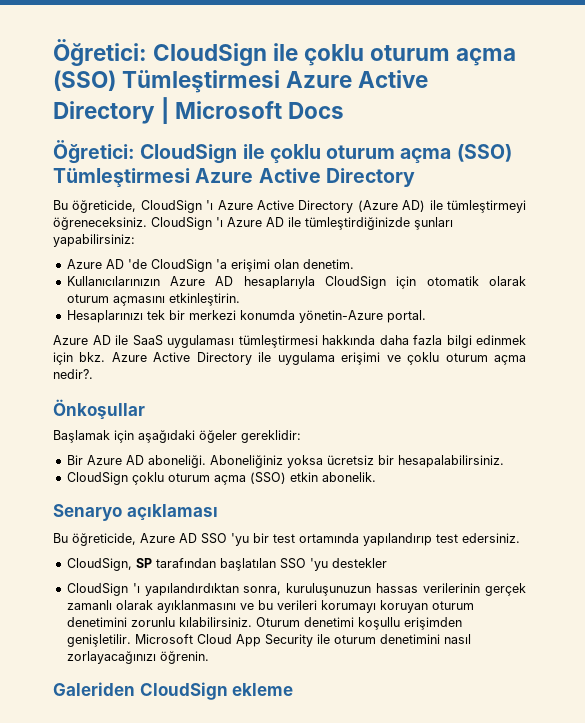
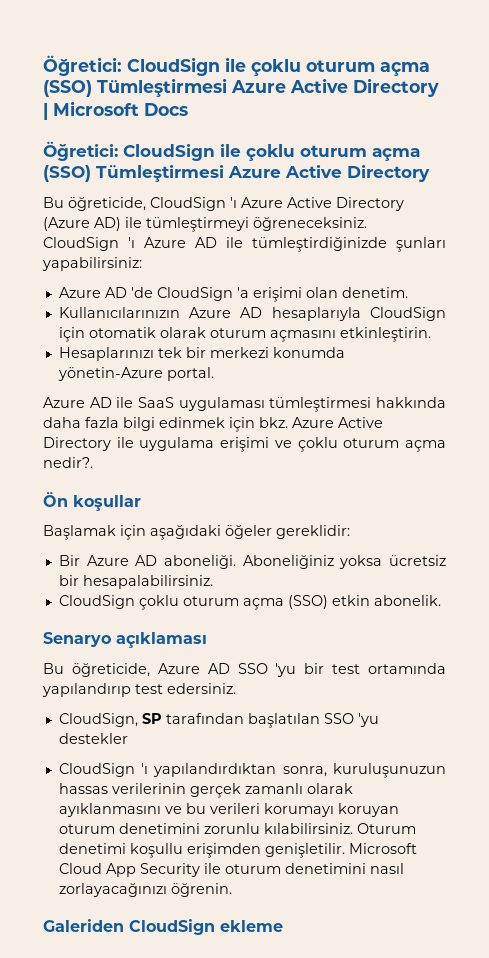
[53,399,145,419] Önkoşullar -> [43,492,141,511] Ön koşullar

